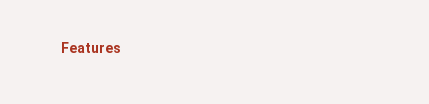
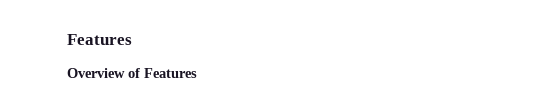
[61,42,121,53] Features -> [67,34,132,45] [67,68,197,78] Features // Overview of Features

